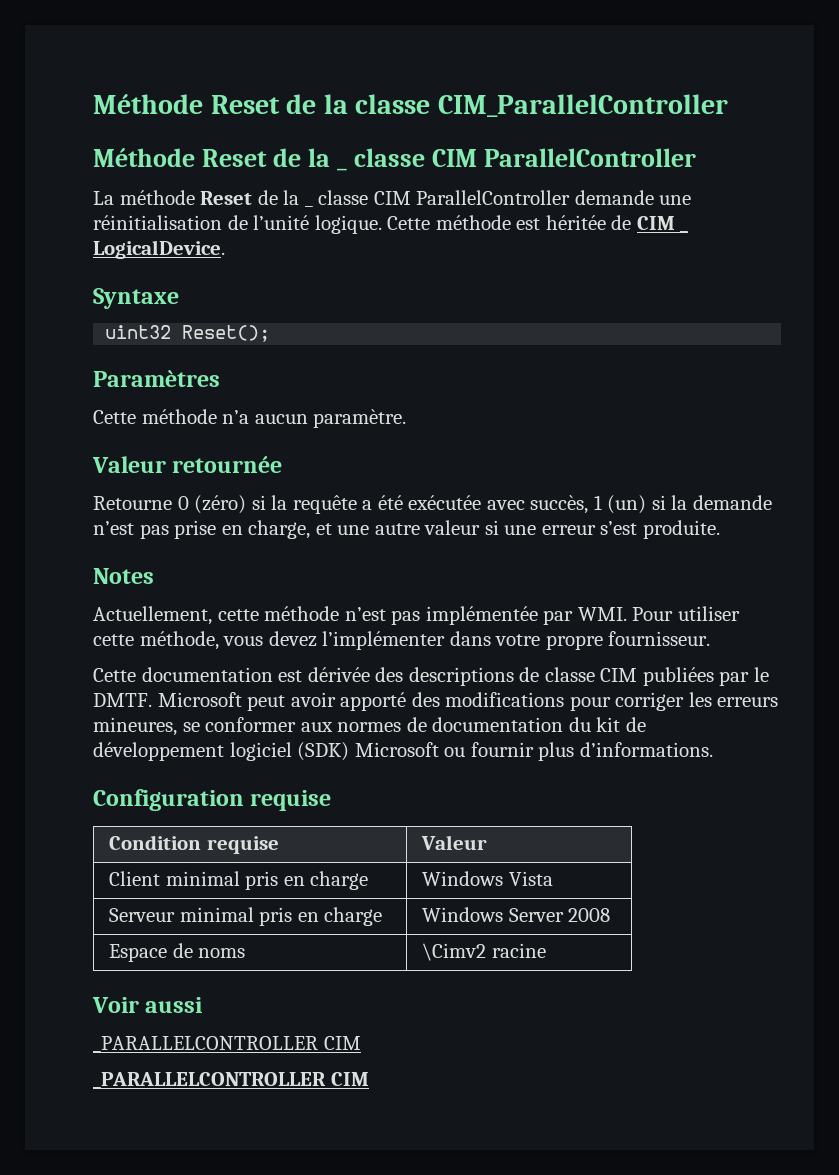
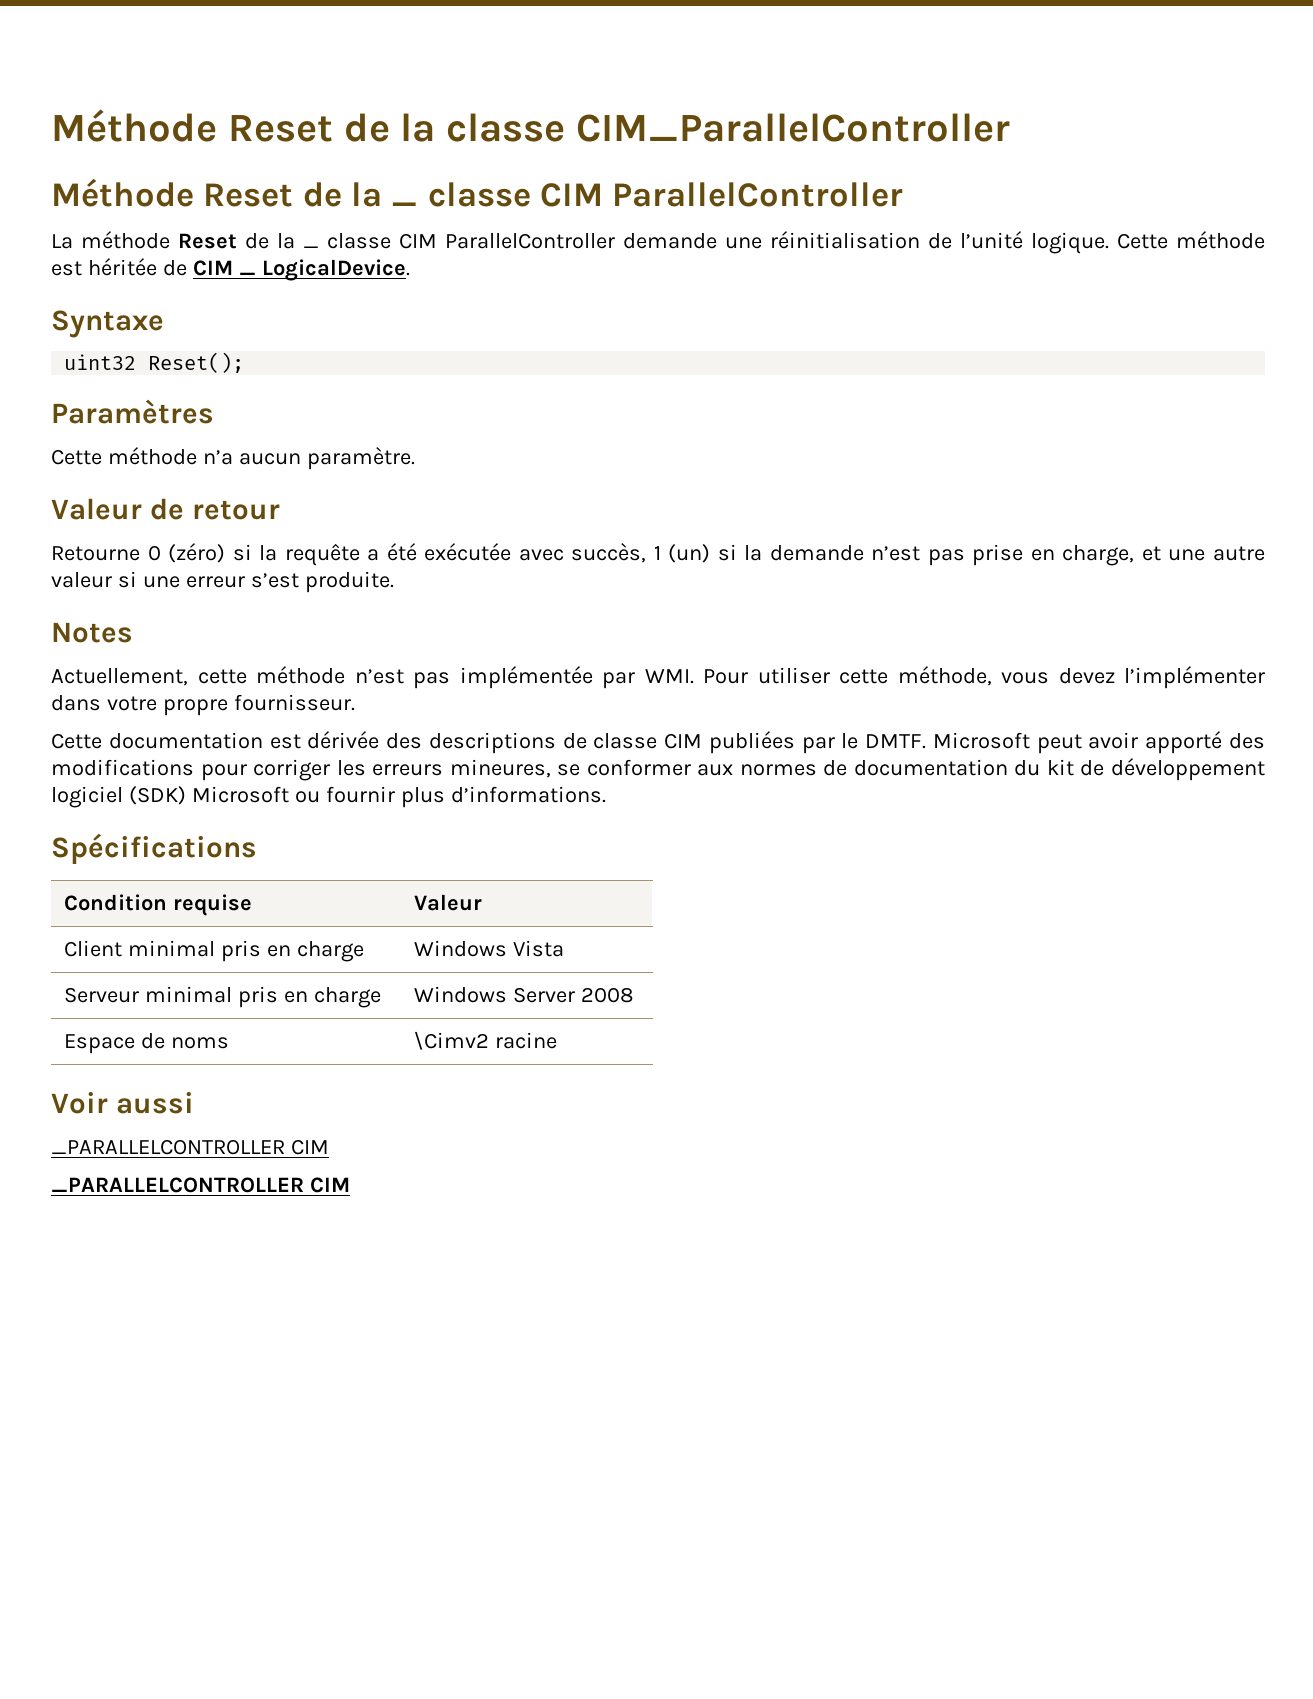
[172,456,283,473] retournée -> [149,498,280,520] de retour
[93,789,332,811] Configuration requise -> [51,833,257,864] Spécifications

